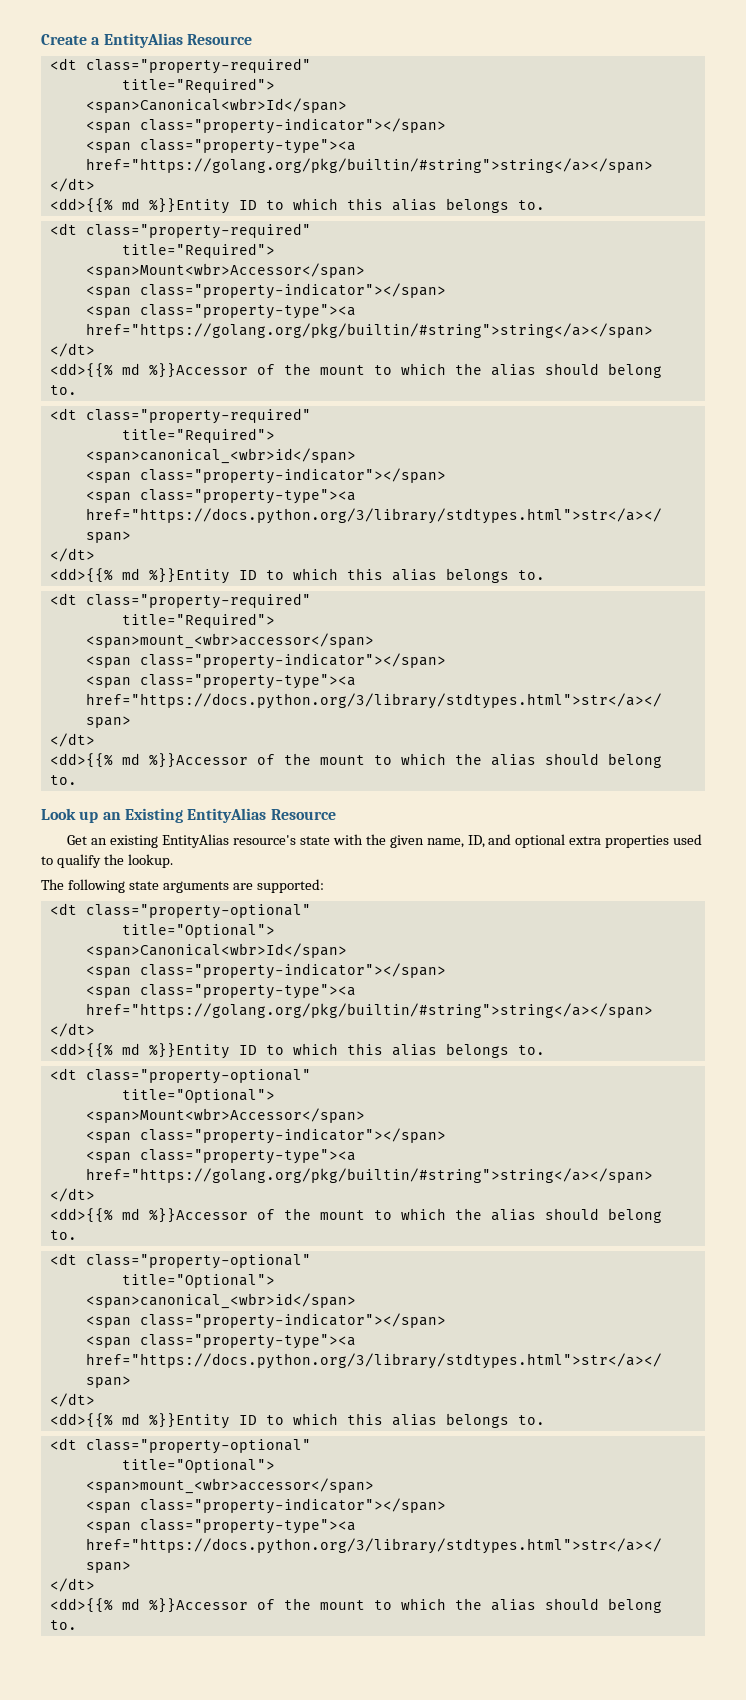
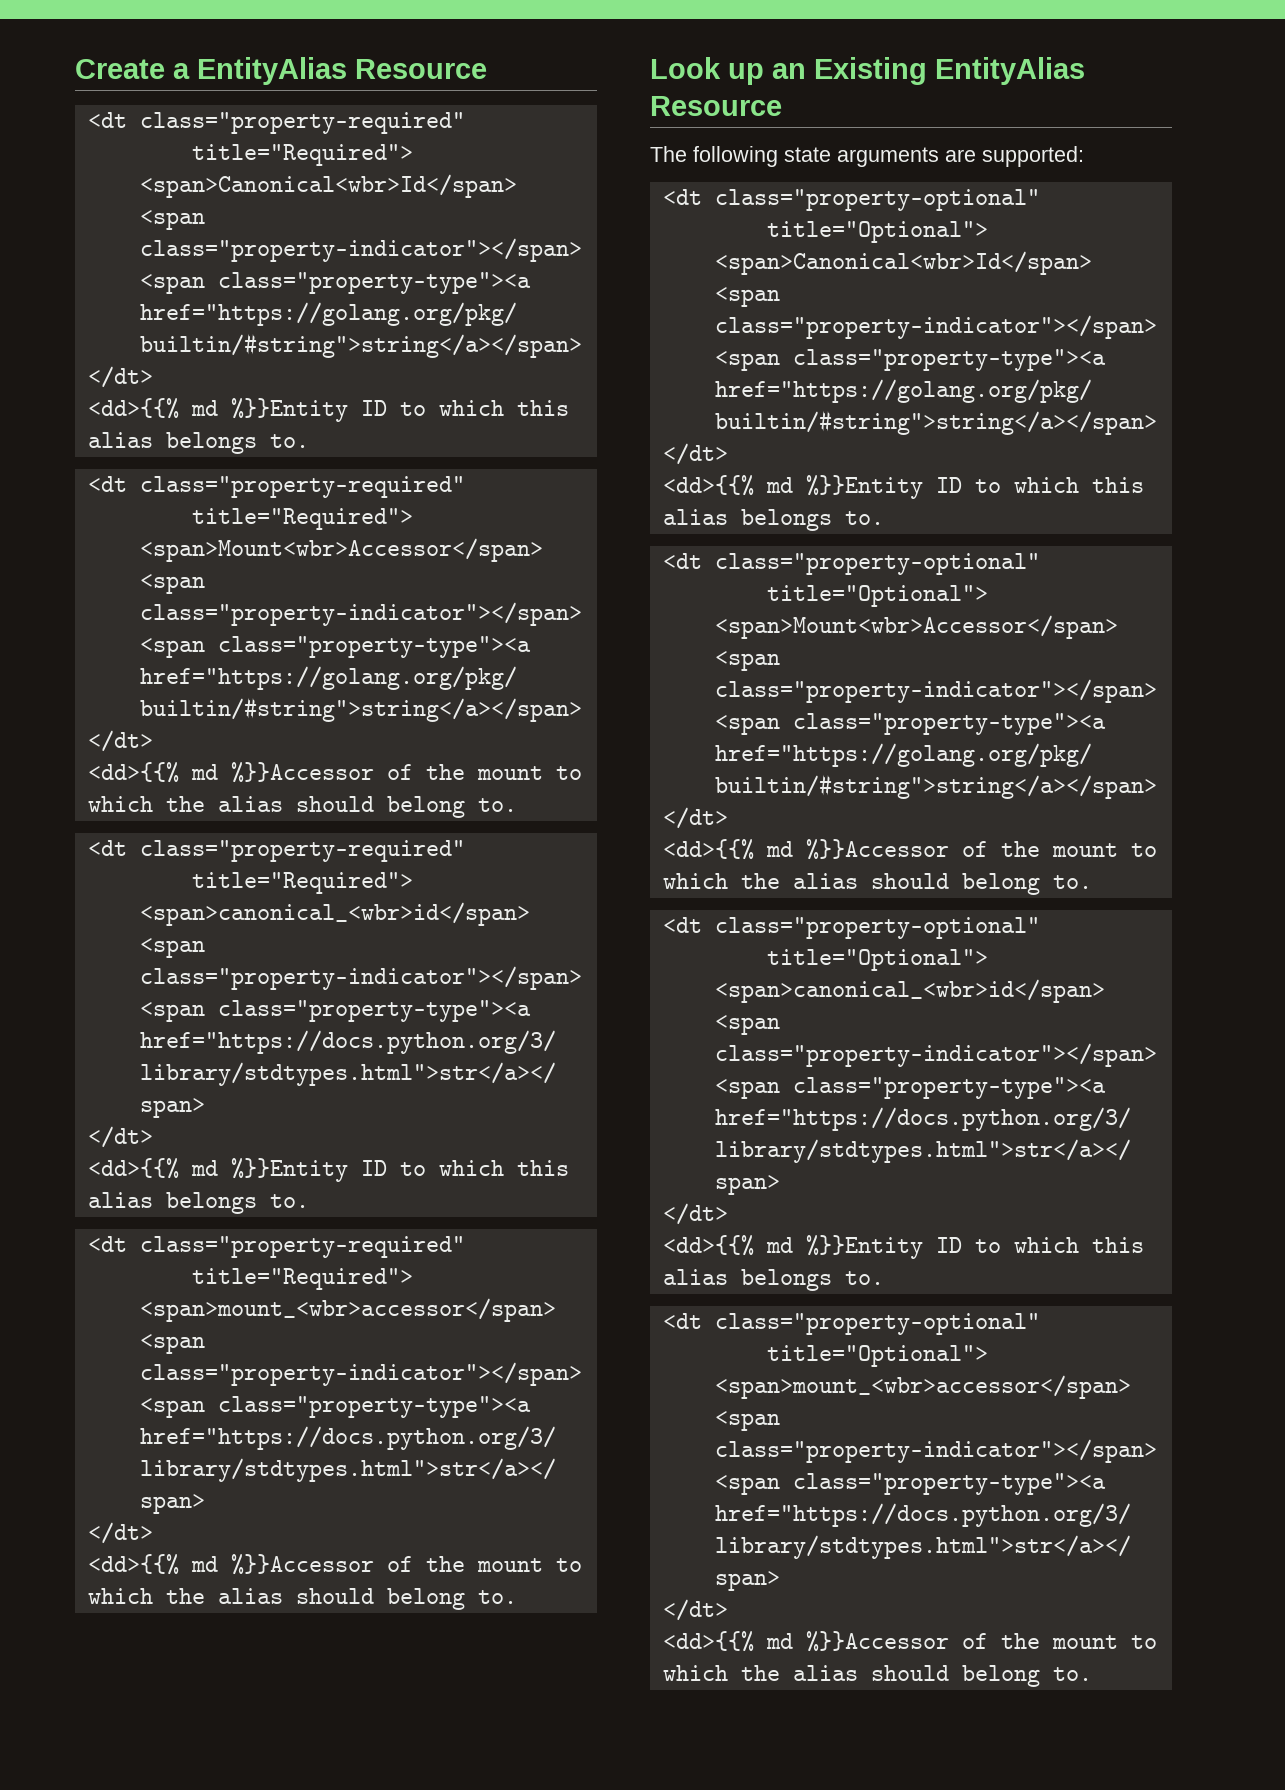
[67,834,703,848] [41,854,173,868] // Get an existing EntityAlias resource's state with the given name, ID, and optional extra properties used to qualify the lookup. -> (782, 106) none

